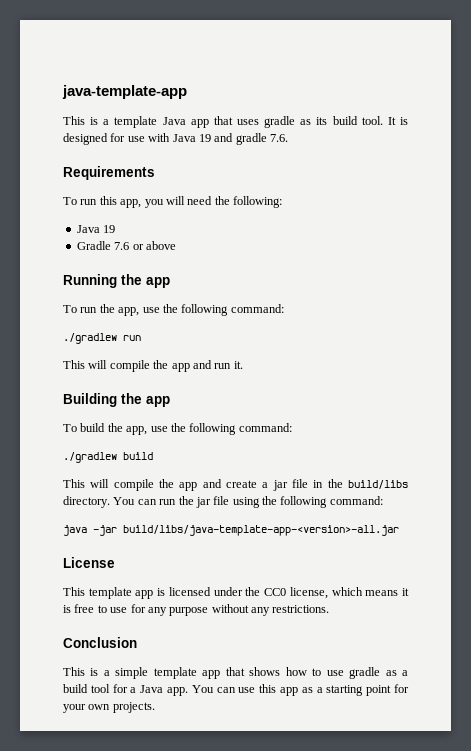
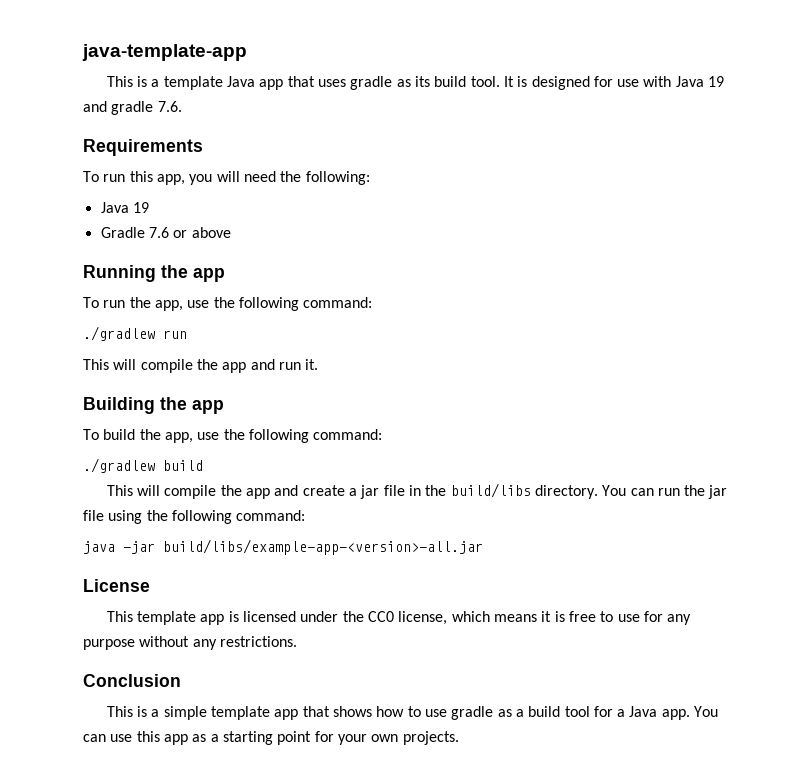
[123,525,399,536] build/libs/java-template-app-<version>-all.jar -> [163,539,483,555] build/libs/example-app-<version>-all.jar

